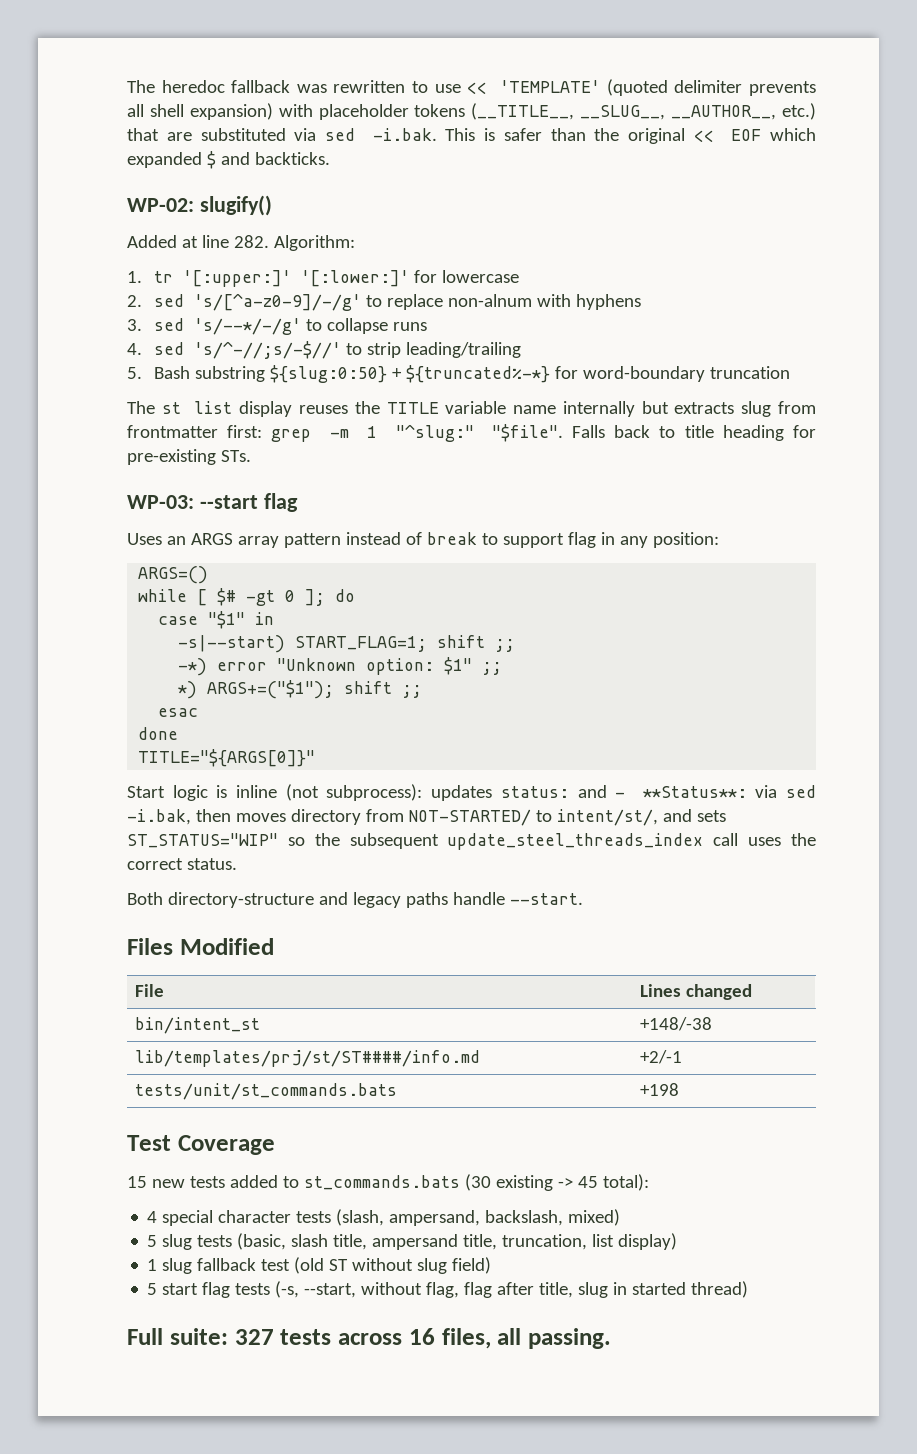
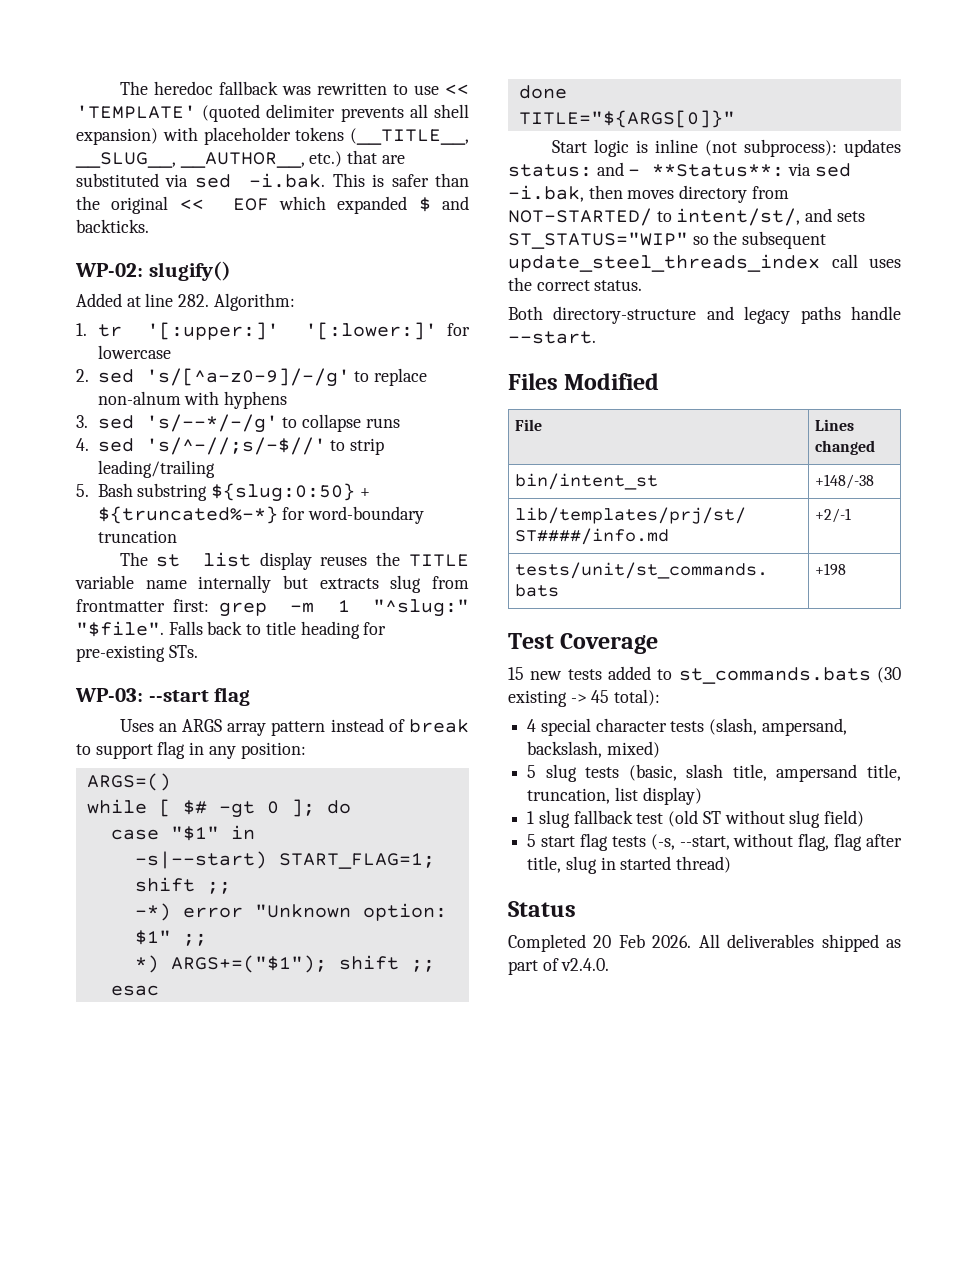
[127,1328,611,1349] Full suite: 327 tests across 16 files, all passing. -> [508,901,576,917] [508,934,901,952] [508,958,610,975] Status // Completed 20 Feb 2026. All deliverables shipped as part of v2.4.0.

